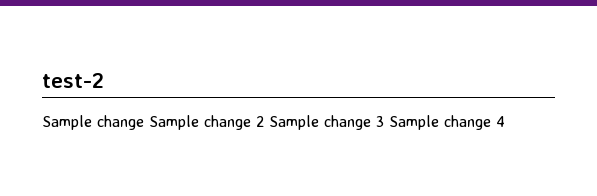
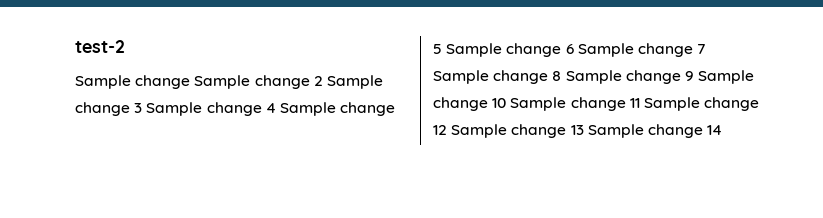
(505, 121) none -> [279,102,396,116] [433,43,707,57] [433,70,755,84] [433,97,760,111] [433,124,723,138] Sample change 5 Sample change 6 Sample change 7 Sample change 8 Sample change 9 Sample change 10 Sample change 11 Sample change 12 Sample change 13 Sample change 14

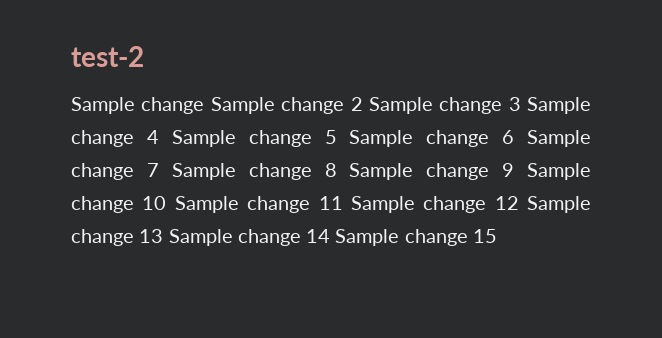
(723, 130) none -> [335,229,497,246] Sample change 15

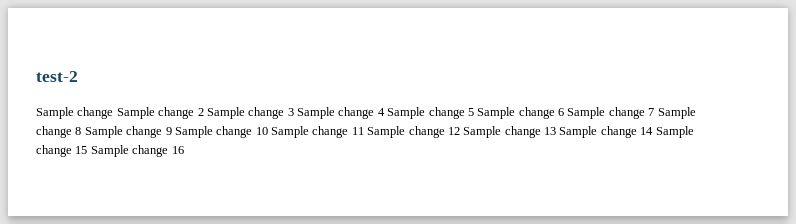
(497, 236) none -> [90,145,184,157] Sample change 16

